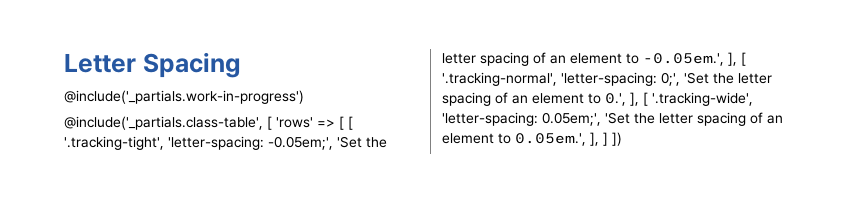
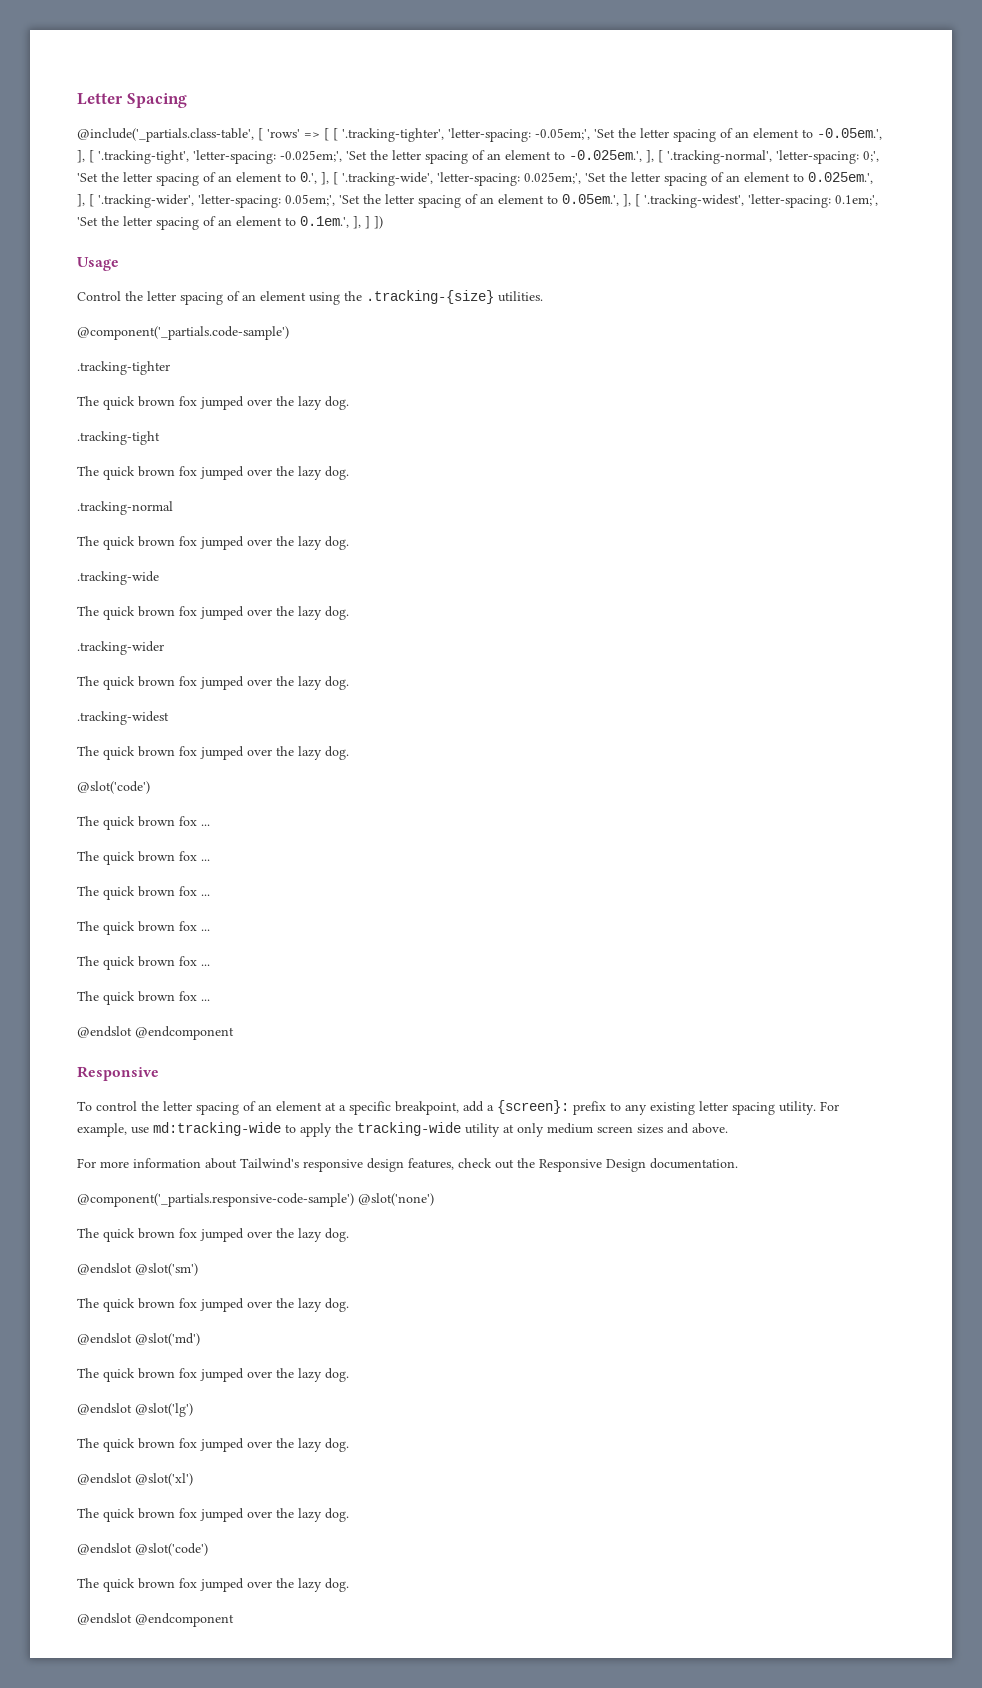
[64,90,304,104] // @include('_partials.work-in-progress') -> (187, 100) none
[64,136,164,150] '.tracking-tight', -> [342,128,444,142] '.tracking-tighter',
(746, 59) none -> [98,150,663,164] '.tracking-tight', 'letter-spacing: -0.025em;', 'Set the letter spacing of an element to -0.025em.', ], [
(538, 119) none -> [524,172,873,186] [77,194,281,208] 0.025em;', 'Set the letter spacing of an element to 0.025em.', ], [ '.tracking-wider', 'letter-spacing:
[603,132,622,146] ] ]) -> [635,194,878,208] [77,216,383,230] [77,257,119,271] [77,290,543,305] [77,326,289,340] [77,361,170,375] [77,396,349,410] [77,431,160,445] [77,466,349,480] [77,501,173,515] [77,536,349,550] [77,571,159,585] [77,606,349,620] [77,641,164,655] [77,676,349,690] [77,711,169,725] [77,746,349,760] [77,781,150,794] [77,816,210,830] [77,851,210,865] [77,886,210,900] [77,921,210,935] [77,956,210,970] [77,991,210,1005] [77,1026,234,1040] [77,1066,159,1081] [77,1100,839,1115] [77,1122,728,1137] [77,1158,738,1172] [77,1193,434,1207] [77,1228,349,1242] [77,1263,198,1276] [77,1298,349,1312] [77,1333,200,1346] [77,1368,349,1382] [77,1403,193,1417] [77,1438,349,1452] [77,1473,193,1486] [77,1508,349,1522] [77,1543,208,1556] [77,1578,349,1592] [77,1613,234,1627] [ '.tracking-widest', 'letter-spacing: 0.1em;', 'Set the letter spacing of an element to 0.1em.', ], ] ]) // Usage // Control the letter spacing of an element using the .tracking-{size} utilities. // @component('_partials.code-sample') // .tracking-tighter // The quick brown fox jumped over the lazy dog. // .tracking-tight // The quick brown fox jumped over the lazy dog. // .tracking-normal // The quick brown fox jumped over the lazy dog. // .tracking-wide // The quick brown fox jumped over the lazy dog. // .tracking-wider // The quick brown fox jumped over the lazy dog. // .tracking-widest // The quick brown fox jumped over the lazy dog. // @slot('code') // The quick brown fox ... // The quick brown fox ... // The quick brown fox ... // The quick brown fox ... // The quick brown fox ... // The quick brown fox ... // @endslot @endcomponent // Responsive // To control the letter spacing of an element at a specific breakpoint, add a {screen}: prefix to any existing letter spacing utility. For example, use md:tracking-wide to apply the tracking-wide utility at only medium screen sizes and above. // For more information about Tailwind's responsive design features, check out the Responsive Design documentation. // @component('_partials.responsive-code-sample') @slot('none') // The quick brown fox jumped over the lazy dog. // @endslot @slot('sm') // The quick brown fox jumped over the lazy dog. // @endslot @slot('md') // The quick brown fox jumped over the lazy dog. // @endslot @slot('lg') // The quick brown fox jumped over the lazy dog. // @endslot @slot('xl') // The quick brown fox jumped over the lazy dog. // @endslot @slot('code') // The quick brown fox jumped over the lazy dog. // @endslot @endcomponent

